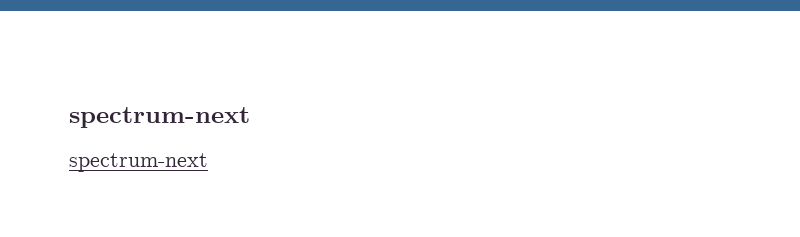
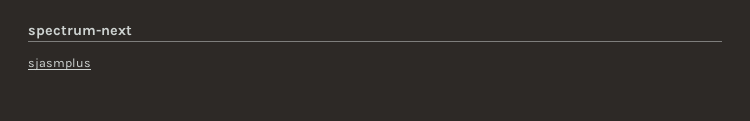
[69,153,208,172] spectrum-next -> [28,58,91,71] sjasmplus

